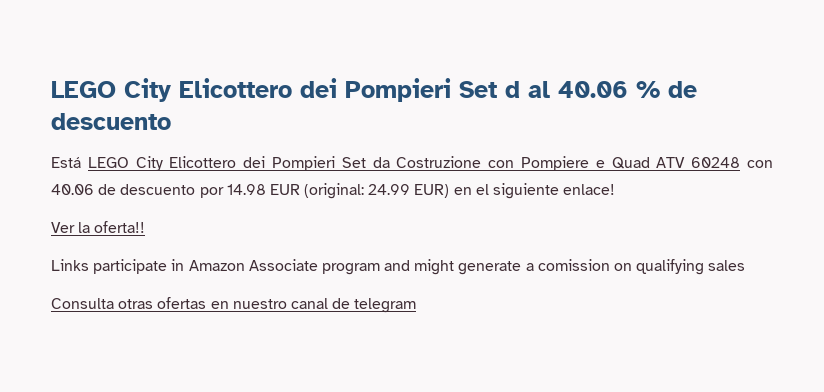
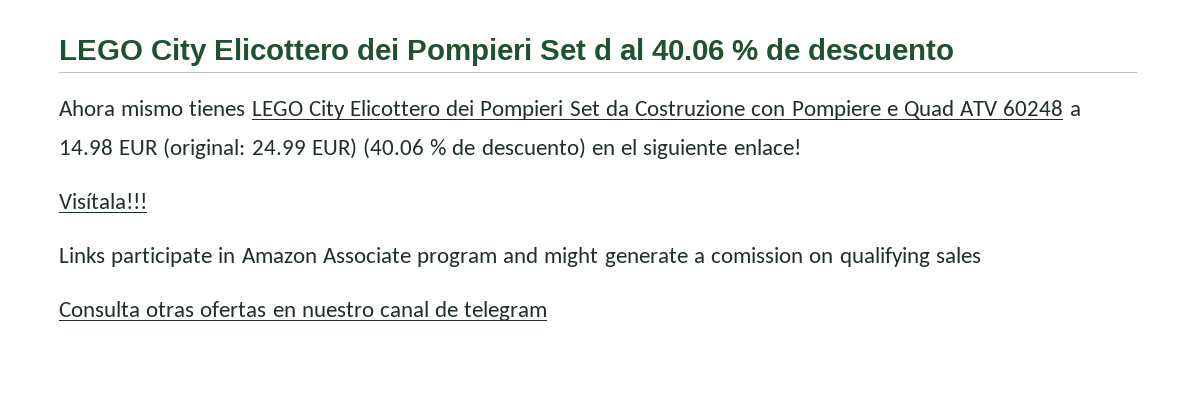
[51,157,81,168] Está -> [59,100,246,116] Ahora mismo tienes
[746,160,773,168] [51,184,224,198] con 40.06 de descuento por -> [1069,105,1081,116] a
(450, 191) none -> [363,138,586,159] (40.06 % de descuento)
[51,221,146,233] Ver la oferta!! -> [59,193,147,209] Visítala!!!

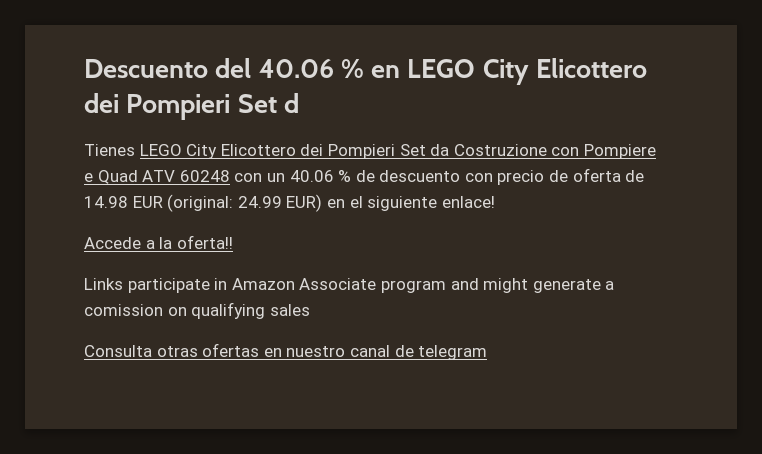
(59, 50) none -> [84,58,401,78] Descuento del 40.06 % en
[620,38,954,60] [59,100,246,116] al 40.06 % de descuento // Ahora mismo tienes -> [84,144,135,156] // Tienes
[1069,105,1081,116] a -> [234,168,645,185] con un 40.06 % de descuento con precio de oferta de
[363,138,586,159] (40.06 % de descuento) -> (323, 203) none
[59,193,147,209] Visítala!!! -> [84,235,233,249] Accede a la oferta!!

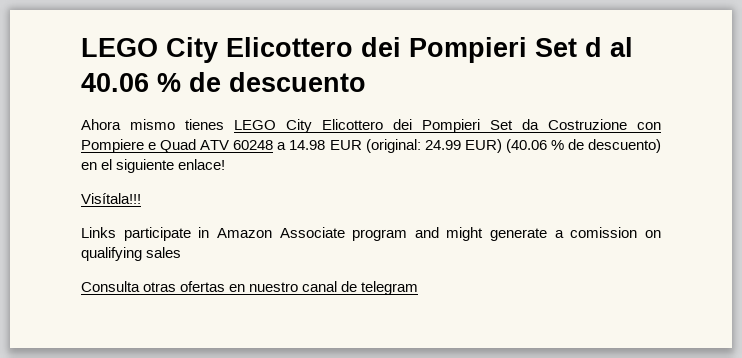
[84,58,401,78] Descuento del 40.06 % en -> (81, 47) none
[84,144,135,156] // Tienes -> [610,37,633,57] [81,72,366,92] [81,119,224,130] al 40.06 % de descuento // Ahora mismo tienes
[234,168,645,185] con un 40.06 % de descuento con precio de oferta de -> [277,142,287,150] a
(323, 203) none -> [505,139,661,153] (40.06 % de descuento)
[84,235,233,249] Accede a la oferta!! -> [81,193,141,204] Visítala!!!

